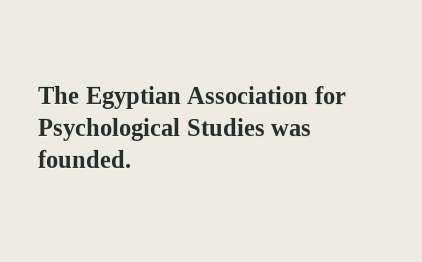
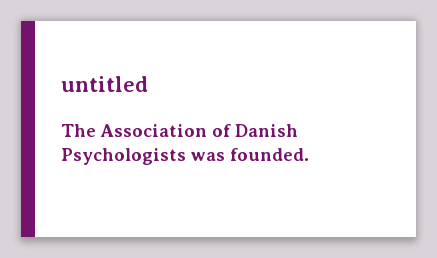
[38,85,347,109] [37,117,266,141] The Egyptian Association for Psychological Studies -> [61,76,148,92] [61,124,298,137] [61,148,186,165] untitled // The Association of Danish Psychologists

